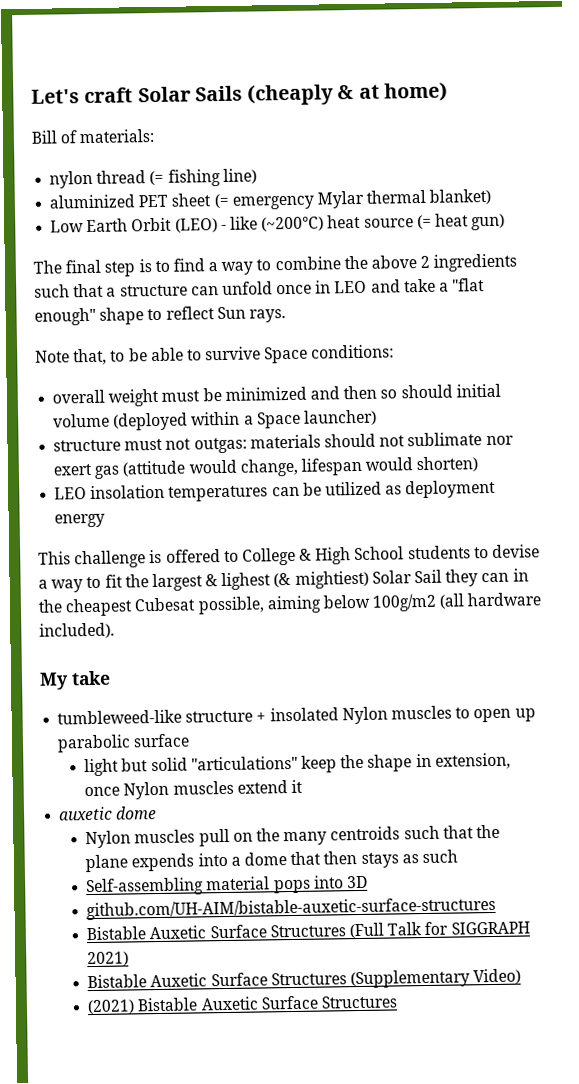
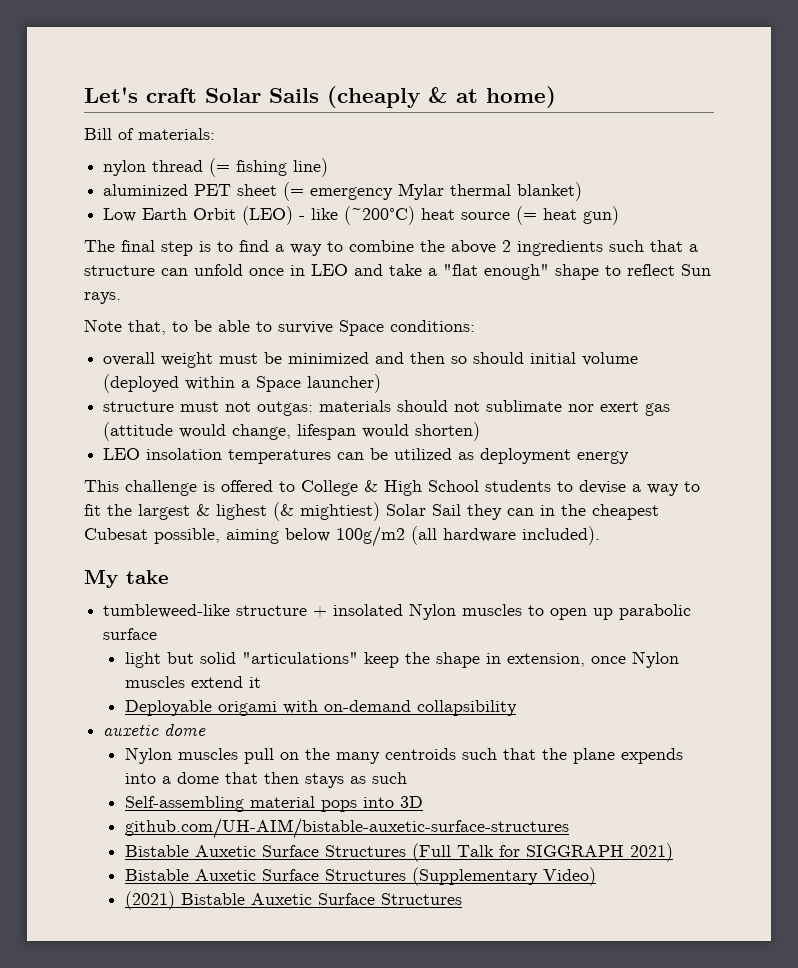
(304, 786) none -> [124,700,517,716] // Deployable origami with on-demand collapsibility

